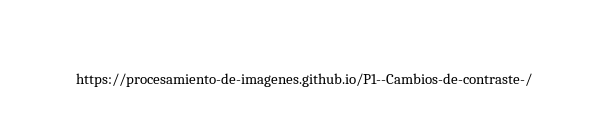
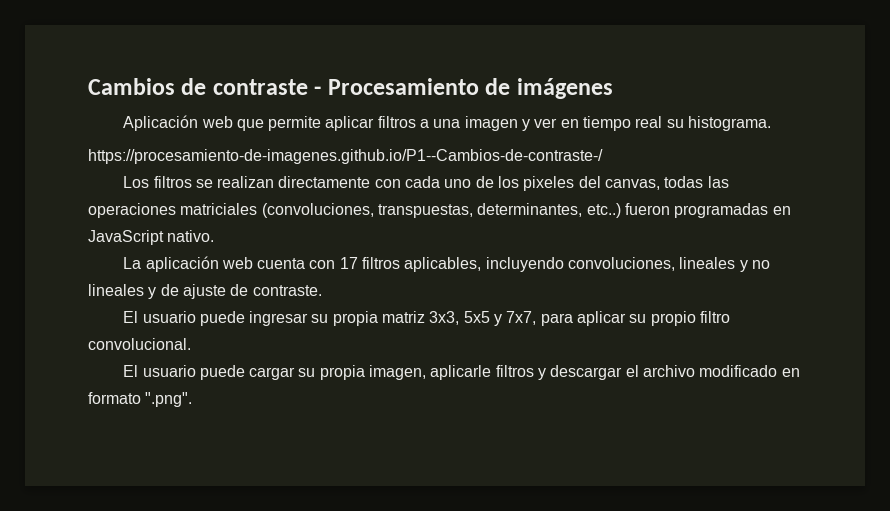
[76,73,532,87] https://procesamiento-de-imagenes.github.io/P1--Cambios-de-contraste-/ -> [88,78,613,99] [123,115,771,131] [88,149,603,164] [123,176,729,191] [88,203,791,218] [88,230,215,245] [123,256,771,272] [88,284,322,299] [123,311,730,326] [88,338,191,350] [123,365,800,380] [88,392,193,407] Cambios de contraste - Procesamiento de imágenes // Aplicación web que permite aplicar filtros a una imagen y ver en tiempo real su histograma. // https://procesamiento-de-imagenes.github.io/P1--Cambios-de-contraste-/ // Los filtros se realizan directamente con cada uno de los pixeles del canvas, todas las operaciones matriciales (convoluciones, transpuestas, determinantes, etc..) fueron programadas en JavaScript nativo. // La aplicación web cuenta con 17 filtros aplicables, incluyendo convoluciones, lineales y no lineales y de ajuste de contraste. // El usuario puede ingresar su propia matriz 3x3, 5x5 y 7x7, para aplicar su propio filtro convolucional. // El usuario puede cargar su propia imagen, aplicarle filtros y descargar el archivo modificado en formato ".png".

